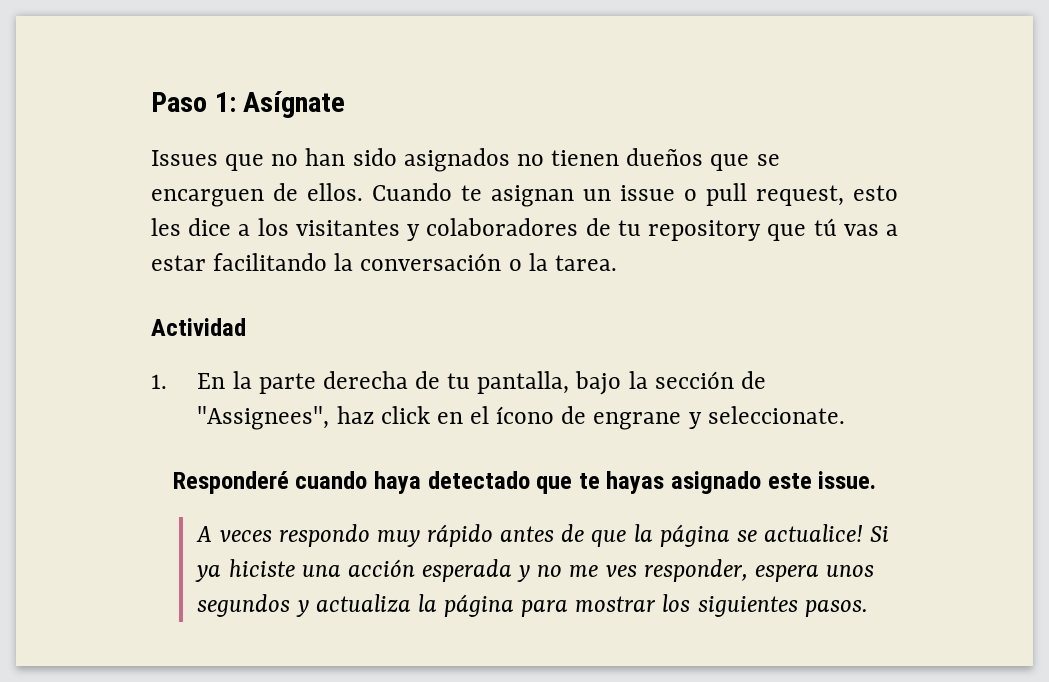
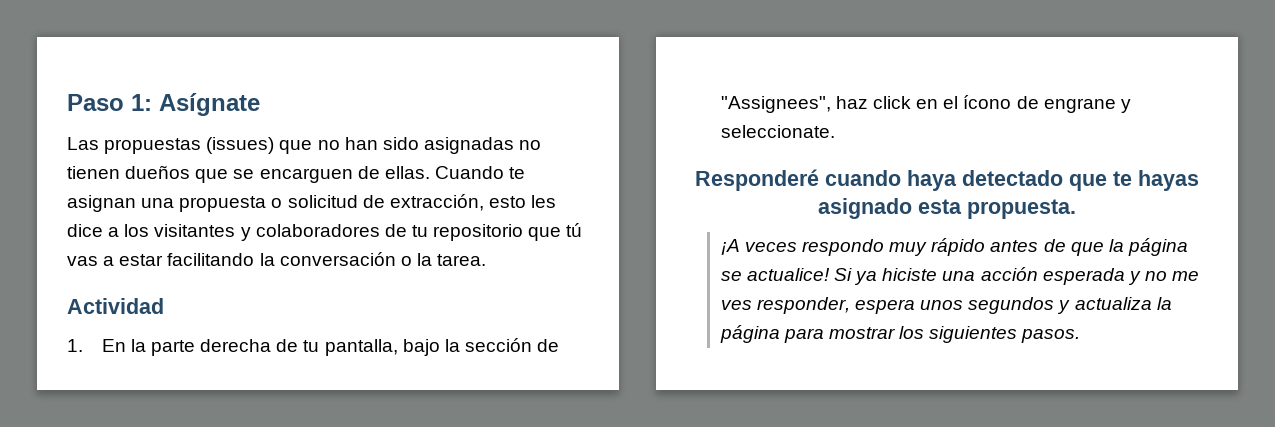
[151,150,218,166] Issues -> [67,137,275,154] Las propuestas (issues)
[403,148,510,172] asignados -> [423,137,514,154] asignadas
[307,183,363,201] ellos. -> [384,166,430,179] ellas.
[583,183,844,206] un issue o pull request, -> [141,194,484,212] una propuesta o solicitud de extracción,
[648,220,762,241] repository -> [433,224,524,241] repositorio
[767,471,877,489] [196,526,213,542] este issue. // A -> [918,199,1076,219] [720,239,740,255] esta propuesta. // ¡A

